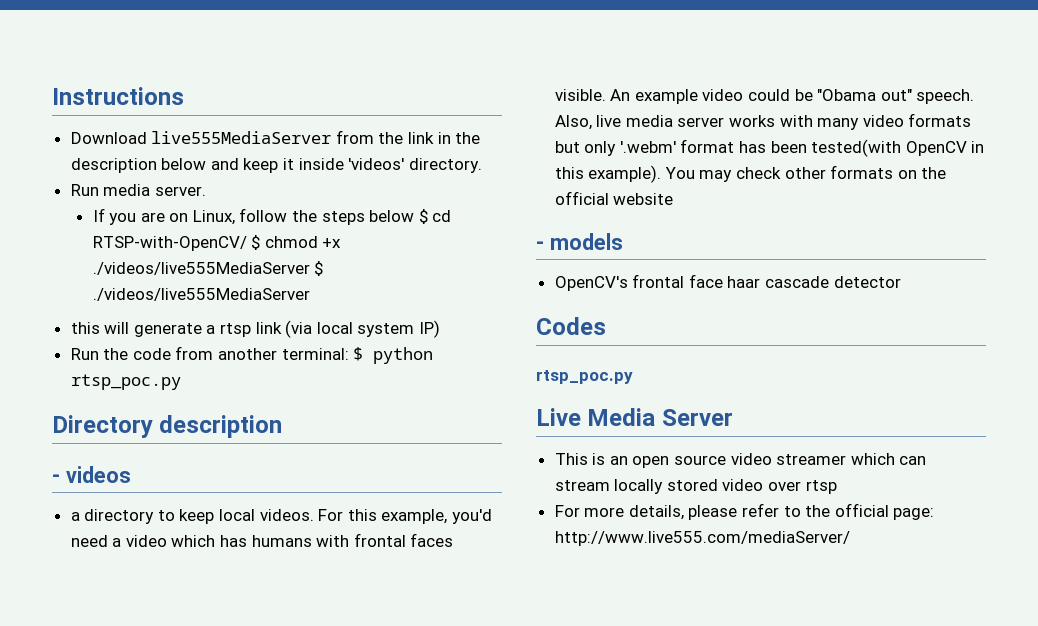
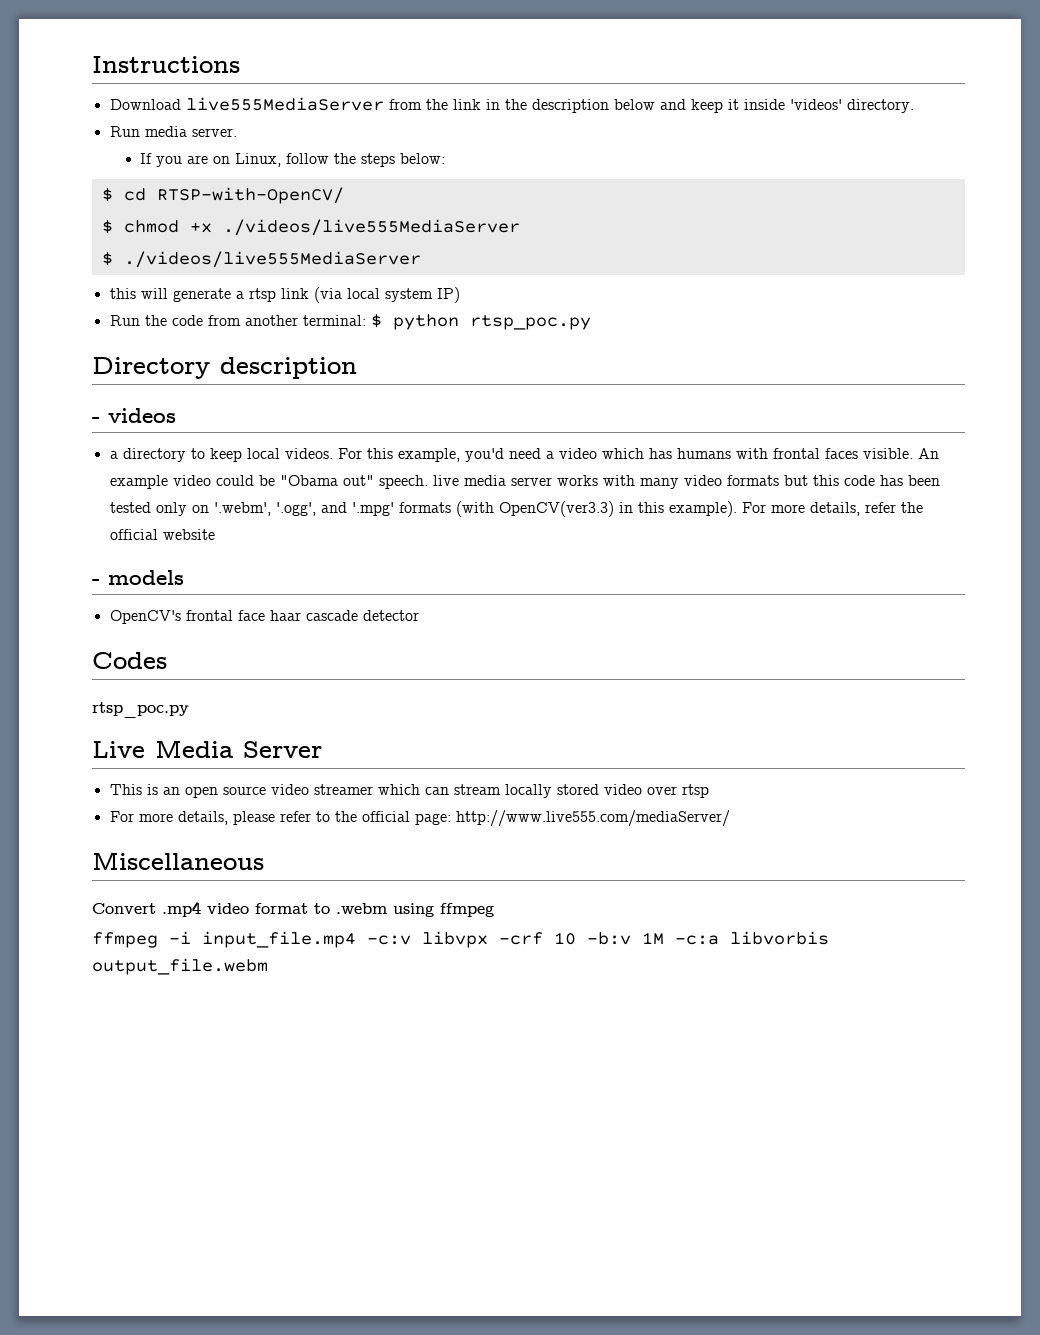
[369,210,415,222] below -> [400,153,446,164] below: //
(247, 243) none -> (344, 195) //
(310, 268) none -> (520, 227) //
[554,115,592,130] Also, -> (428, 482) none
[584,139,985,157] [554,165,917,183] only '.webm' format has been tested(with OpenCV in this example). You may check other formats on -> [812,475,940,486] [109,501,896,517] this code has been tested only on '.webm', '.ogg', and '.mpg' formats (with OpenCV(ver3.3) in this example). For more details, refer
(850, 538) none -> [92,852,264,870] [92,901,494,917] [92,931,829,948] [92,958,268,975] // Miscellaneous // Convert .mp4 video format to .webm using ffmpeg // ffmpeg -i input_file.mp4 -c:v libvpx -crf 10 -b:v 1M -c:a libvorbis output_file.webm

